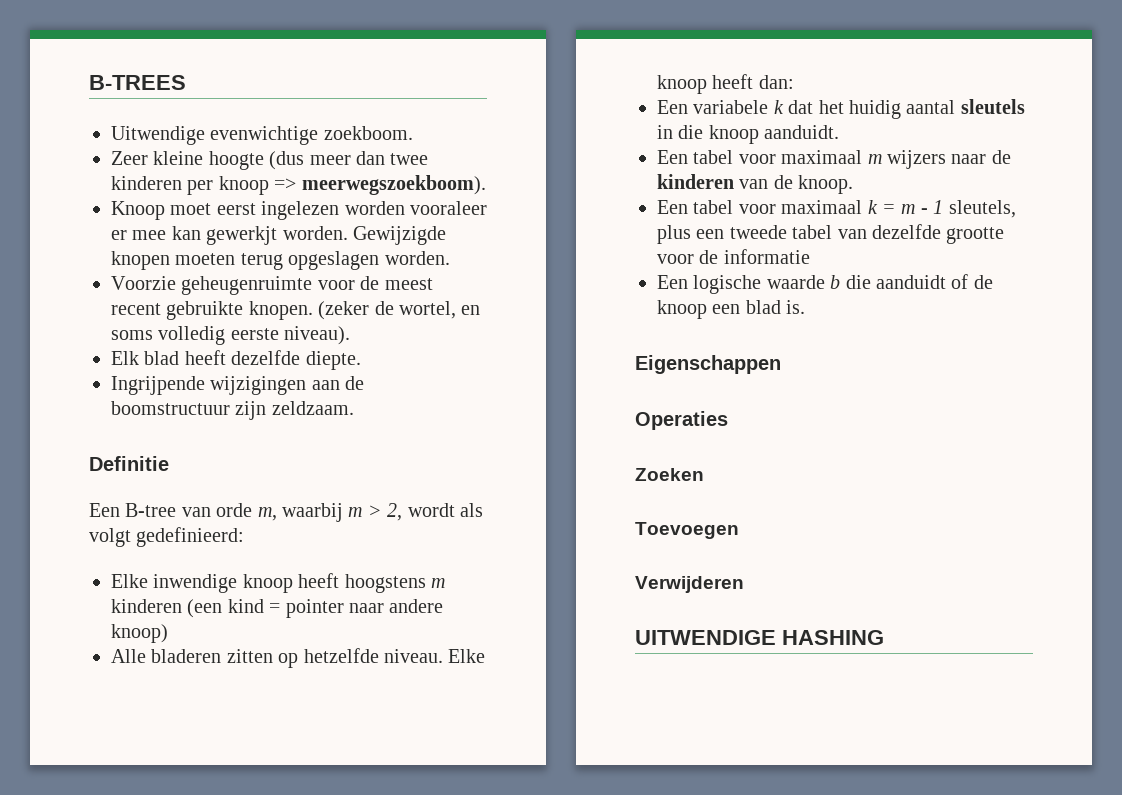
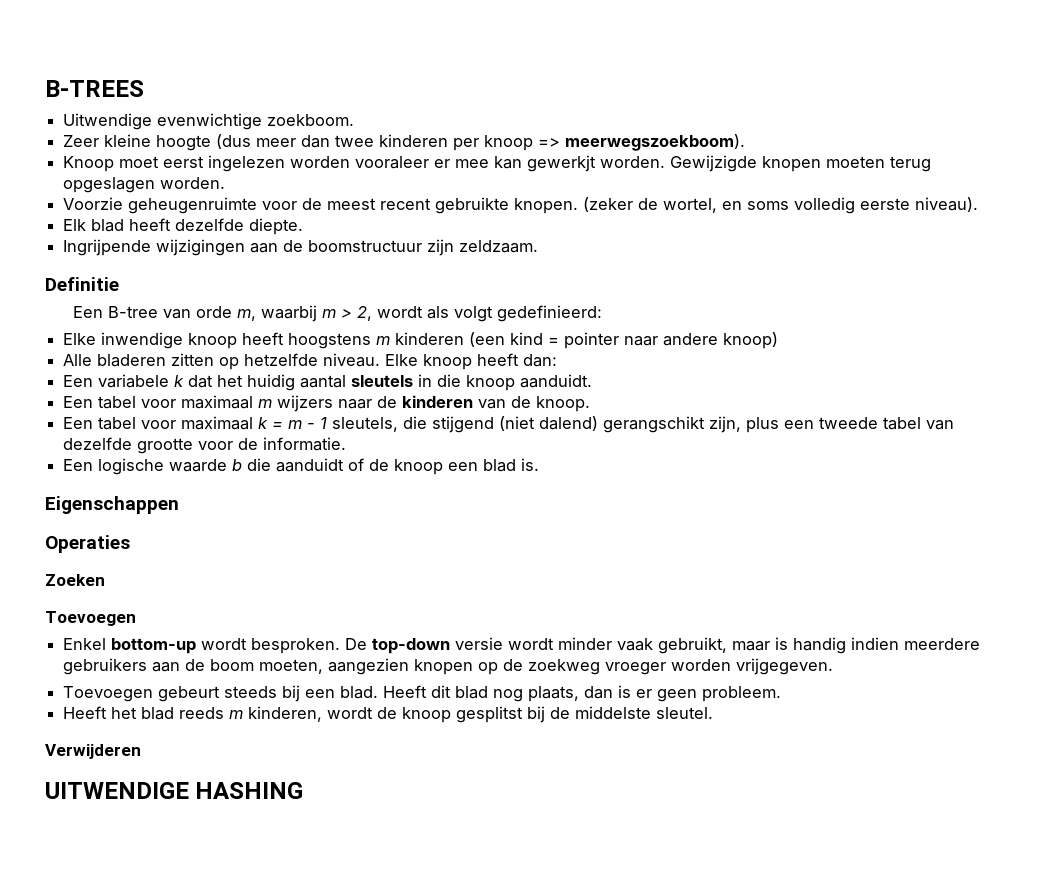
(1016, 209) none -> [403,416,742,433] die stijgend (niet dalend) gerangschikt zijn,
[723,249,810,264] informatie -> [263,437,347,451] informatie.
(739, 530) none -> [63,637,981,654] [63,658,834,675] [63,685,782,702] [63,706,714,723] // Enkel bottom-up wordt besproken. De top-down versie wordt minder vaak gebruikt, maar is handig indien meerdere gebruikers aan de boom moeten, aangezien knopen op de zoekweg vroeger worden vrijgegeven. // Toevoegen gebeurt steeds bij een blad. Heeft dit blad nog plaats, dan is er geen probleem. // Heeft het blad reeds m kinderen, wordt de knoop gesplitst bij de middelste sleutel.

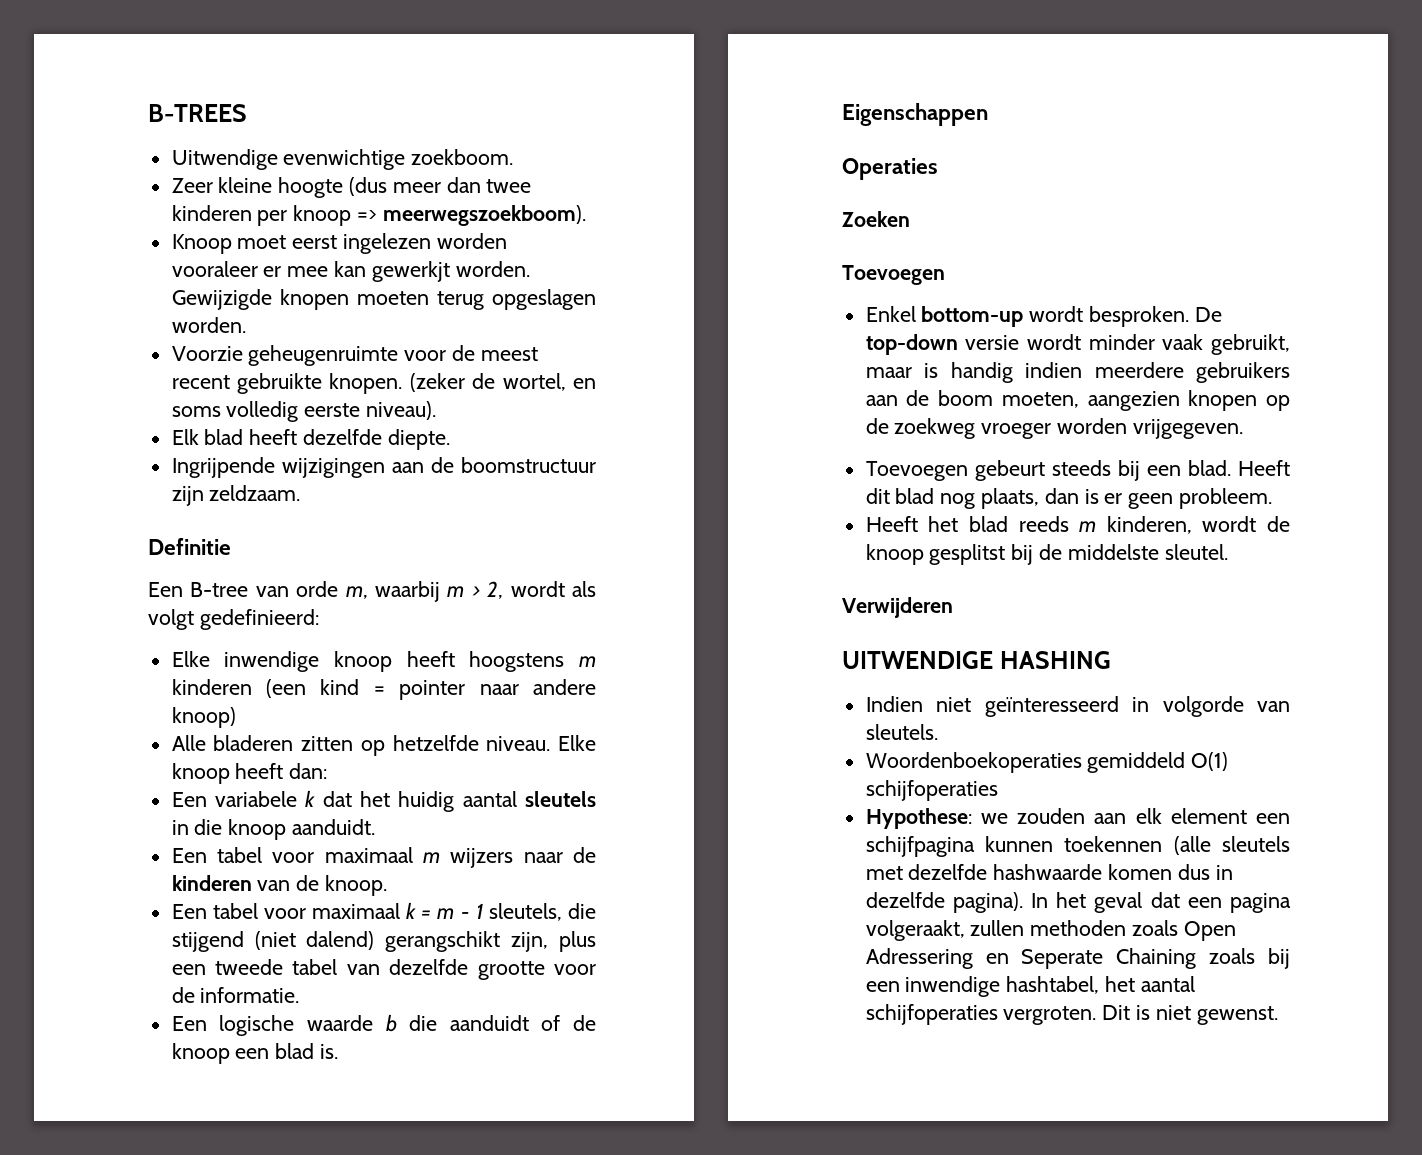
(304, 790) none -> [865,696,1290,717] [865,724,938,740] [865,752,1229,773] [865,780,998,801] [865,808,1290,829] [865,836,1290,857] [865,864,1233,880] [865,892,1291,913] [865,920,1236,941] [865,948,1290,969] [865,976,1195,997] [865,1004,1278,1025] // Indien niet geïnteresseerd in volgorde van sleutels. // Woordenboekoperaties gemiddeld O(1) schijfoperaties // Hypothese: we zouden aan elk element een schijfpagina kunnen toekennen (alle sleutels met dezelfde hashwaarde komen dus in dezelfde pagina). In het geval dat een pagina volgeraakt, zullen methoden zoals Open Adressering en Seperate Chaining zoals bij een inwendige hashtabel, het aantal schijfoperaties vergroten. Dit is niet gewenst.

